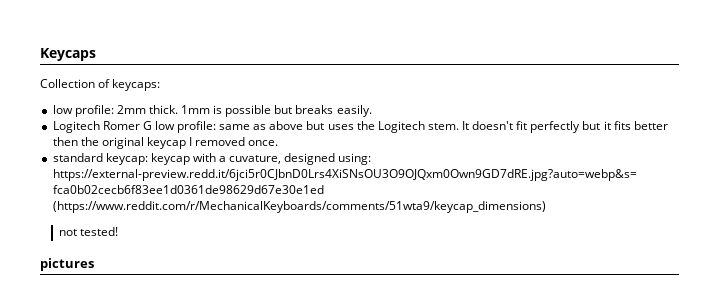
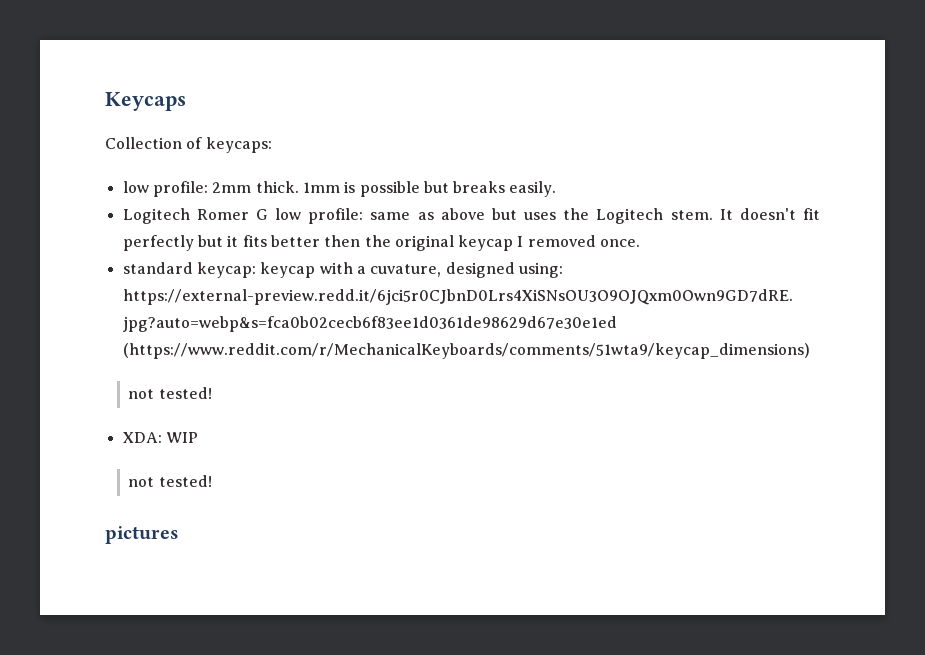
(119, 231) none -> [122,432,198,443] [128,475,212,487] // XDA: WIP // not tested!

